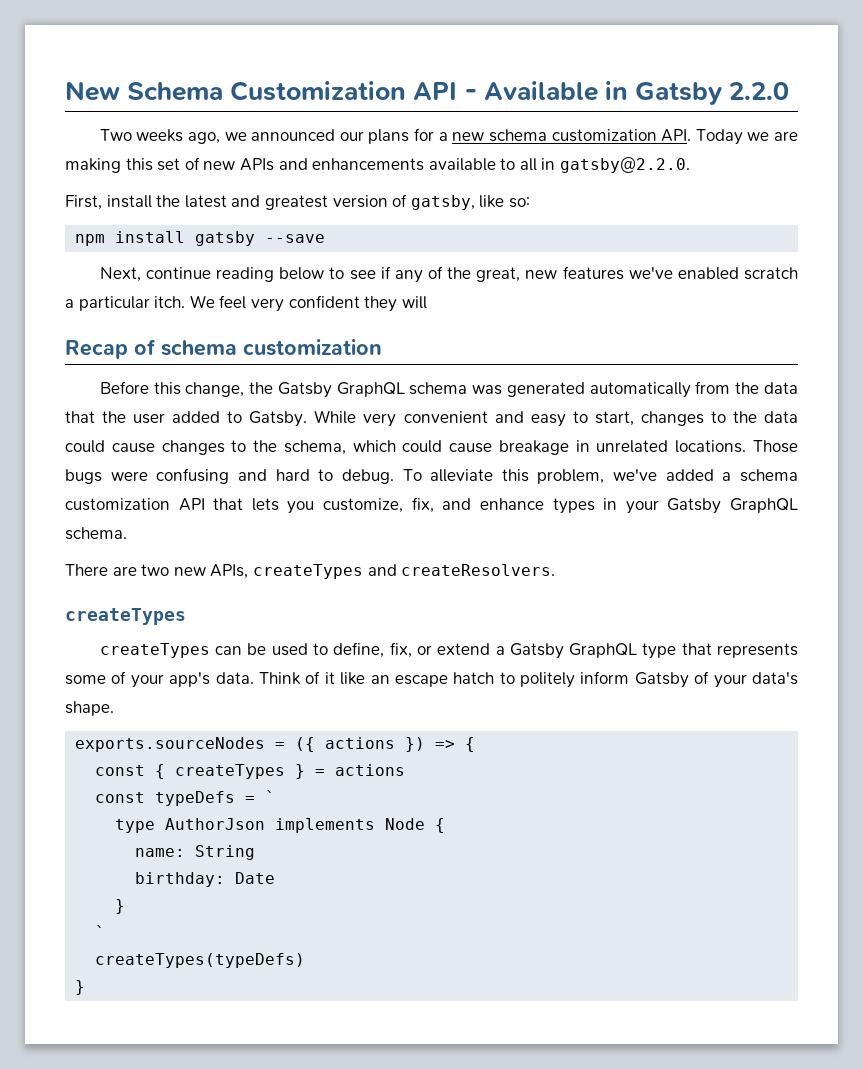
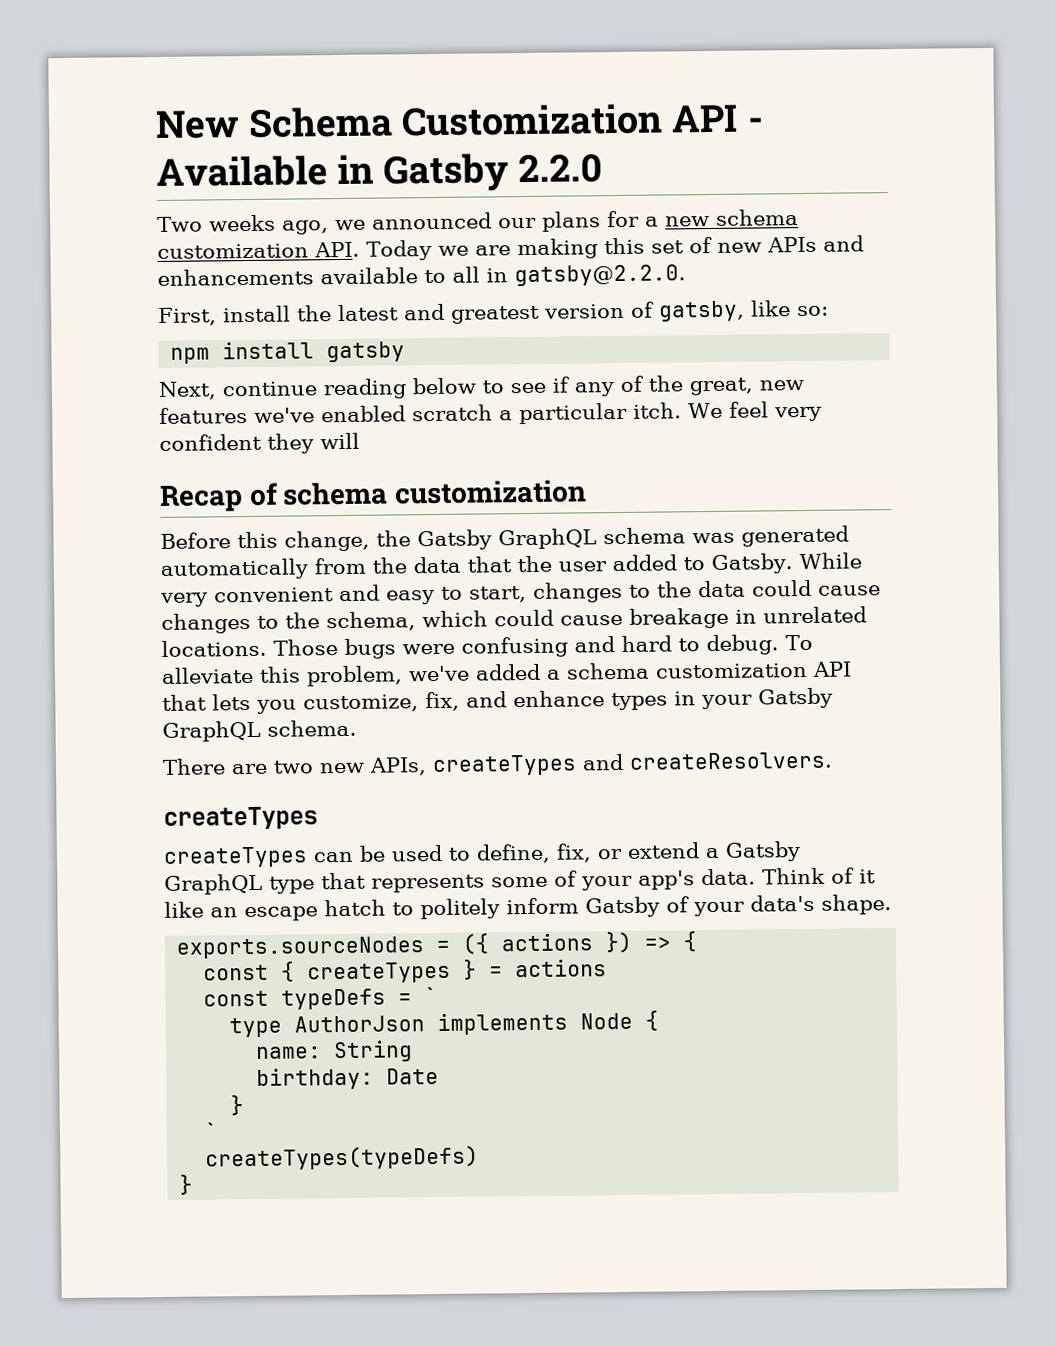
[265,234,326,243] --save -> (406, 352) none

